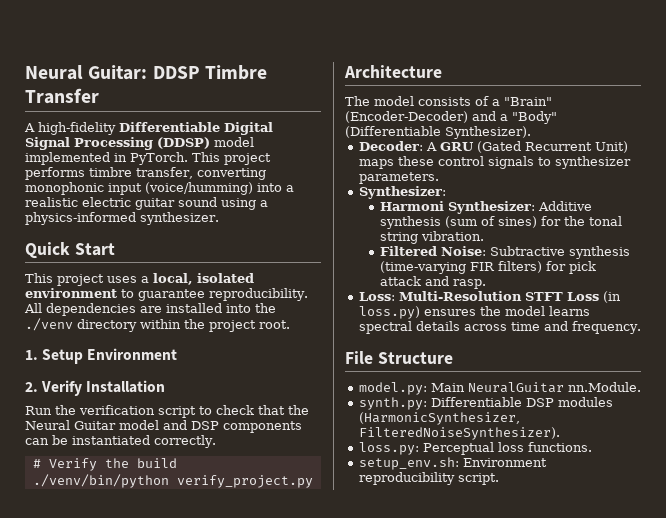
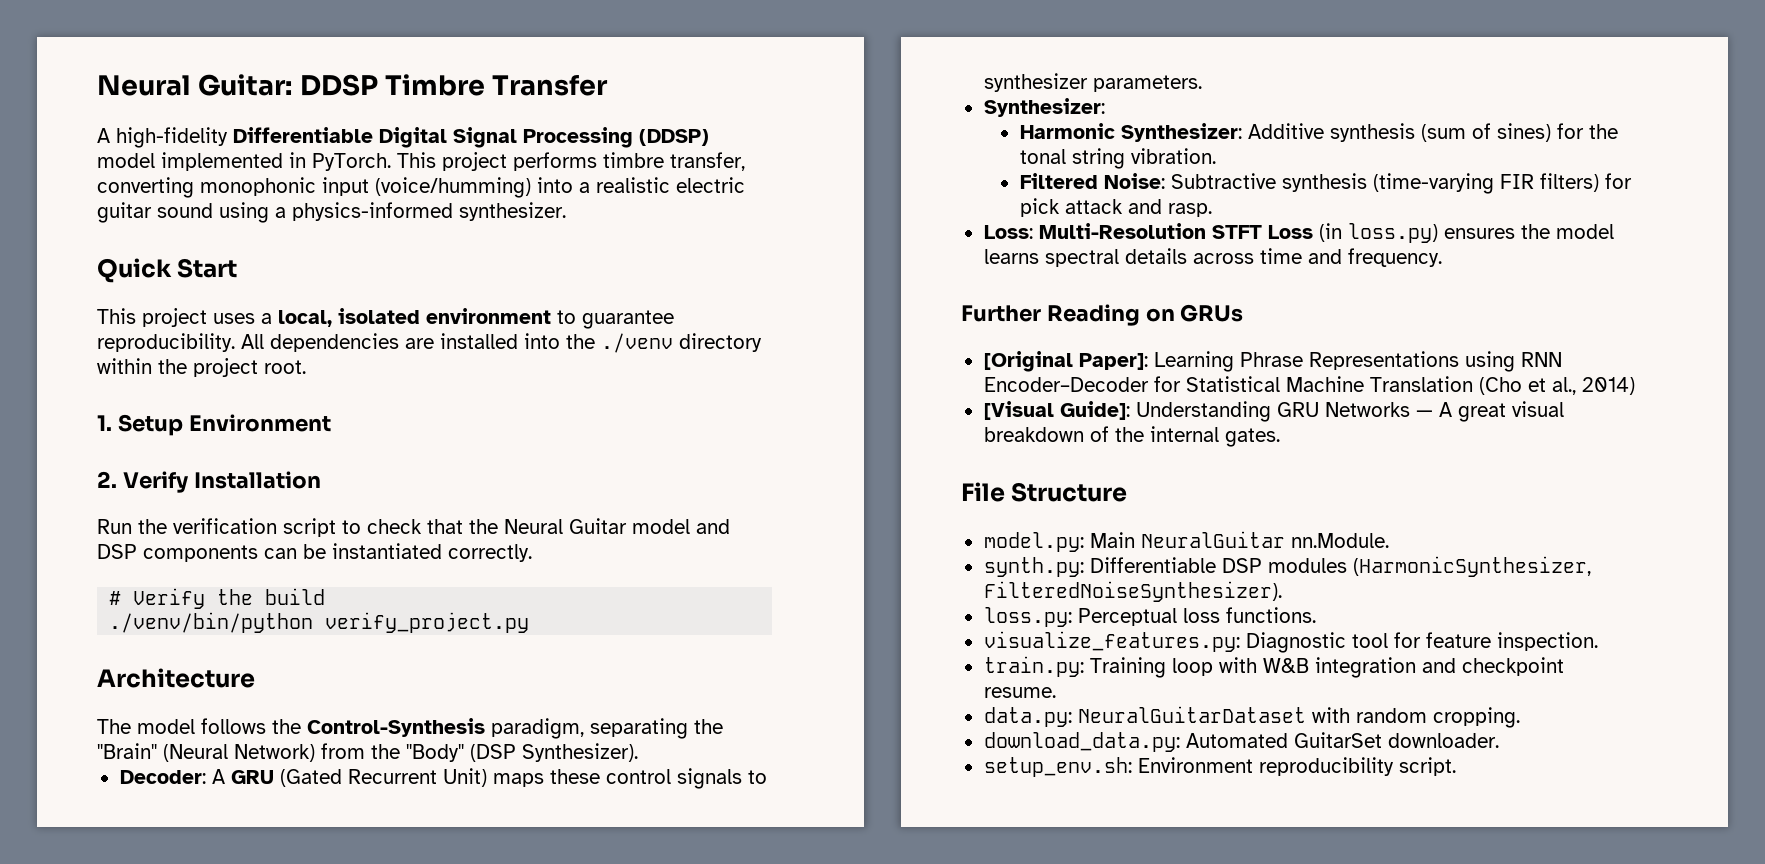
[418,96,552,106] [345,111,557,124] [345,126,441,138] consists of a "Brain" (Encoder-Decoder) and a "Body" (Differentiable -> [201,718,723,739] [97,743,516,762] follows the Control-Synthesis paradigm, separating the "Brain" (Neural Network) from the "Body" (DSP
[380,201,445,211] Harmoni -> [1019,123,1115,139] Harmonic
(641, 327) none -> [961,304,1244,326] [983,351,1562,372] [983,376,1635,395] [983,401,1564,422] [983,426,1280,447] // Further Reading on GRUs // [Original Paper]: Learning Phrase Representations using RNN Encoder–Decoder for Statistical Machine Translation (Cho et al., 2014) // [Visual Guide]: Understanding GRU Networks — A great visual breakdown of the internal gates.
(592, 447) none -> [983,631,1598,653] [983,656,1564,678] [983,687,1056,698] [983,706,1520,728] [983,732,1499,752] // visualize_features.py: Diagnostic tool for feature inspection. // train.py: Training loop with W&B integration and checkpoint resume. // data.py: NeuralGuitarDataset with random cropping. // download_data.py: Automated GuitarSet downloader.

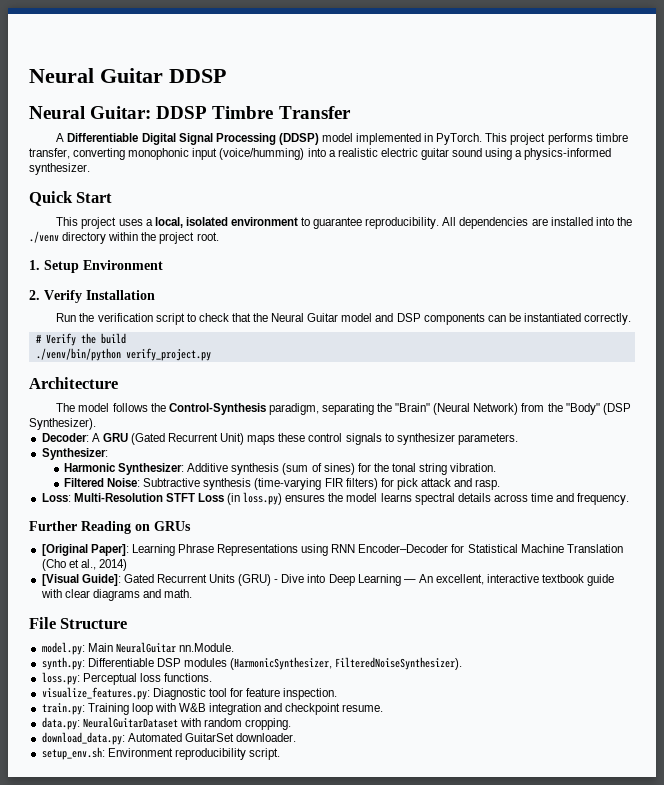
[97,75,191,96] Neural -> [29,68,226,83] [29,106,85,119] Neural Guitar DDSP // Neural
[116,127,228,148] high-fidelity -> (65, 137) none
[1135,401,1564,422] [983,426,1280,447] Understanding GRU Networks — A great visual breakdown of the internal gates. -> [123,574,615,586] [40,589,193,601] Gated Recurrent Units (GRU) - Dive into Deep Learning — An excellent, interactive textbook guide with clear diagrams and math.

